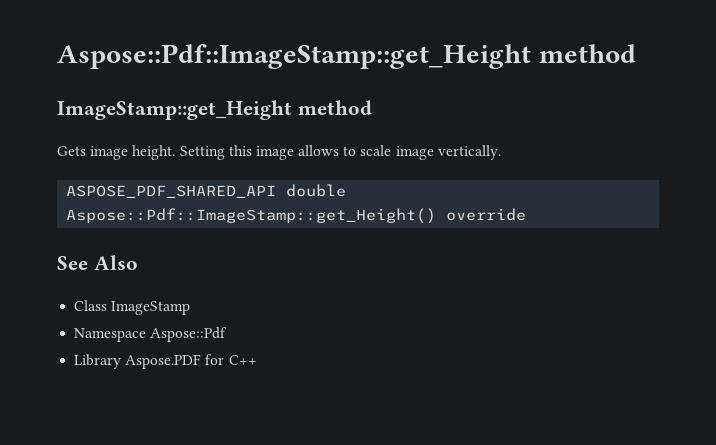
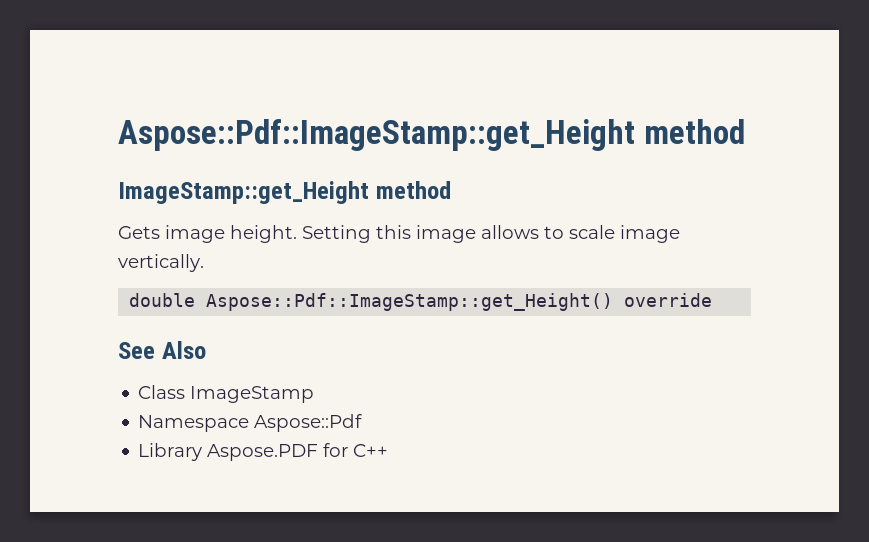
[66,185,277,198] ASPOSE_PDF_SHARED_API -> (204, 263) none

